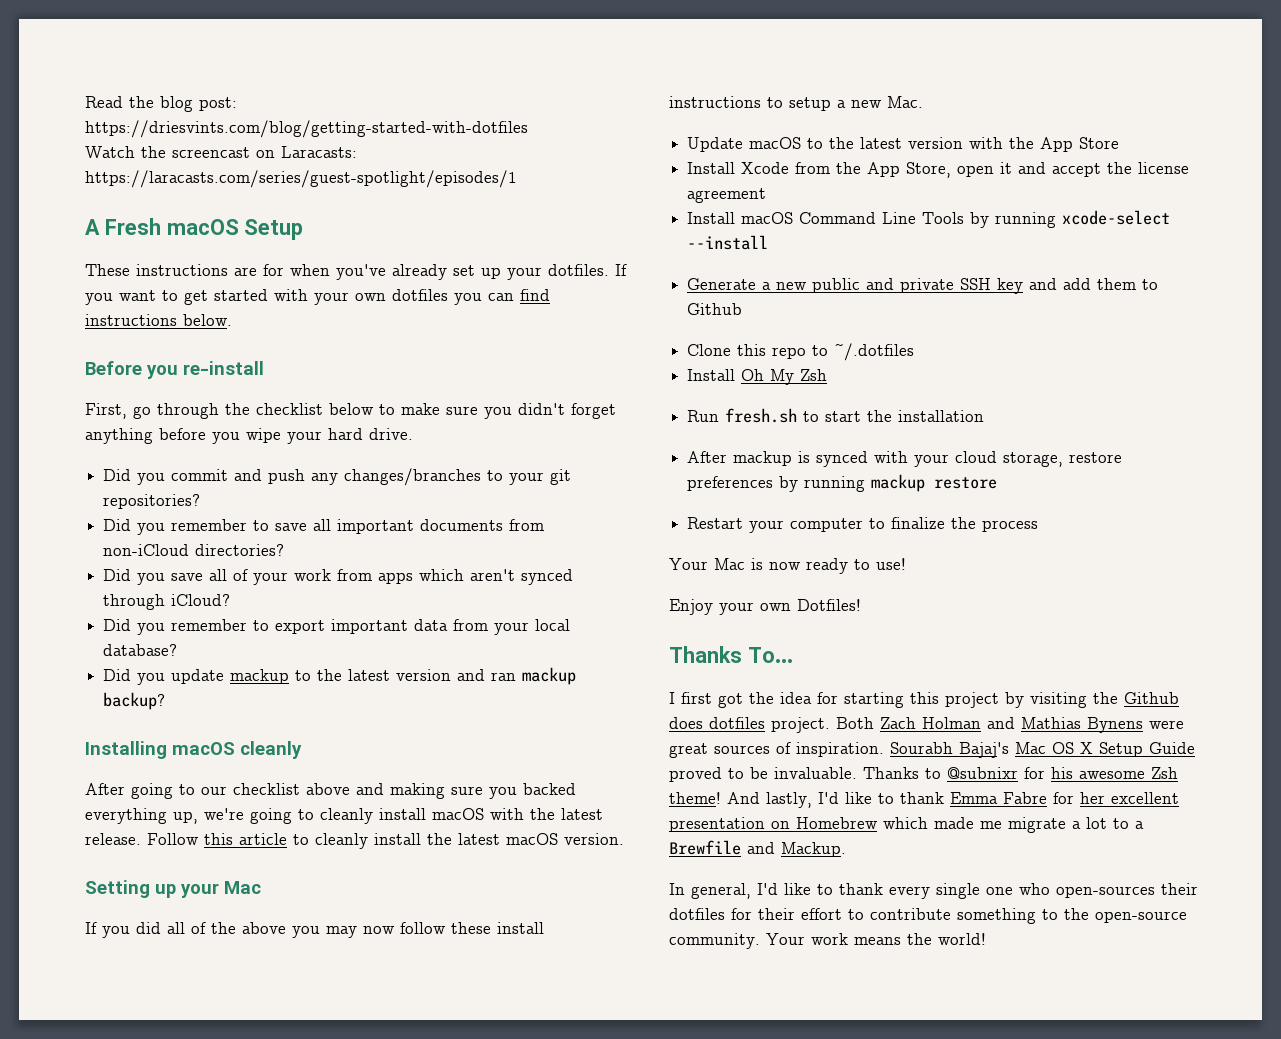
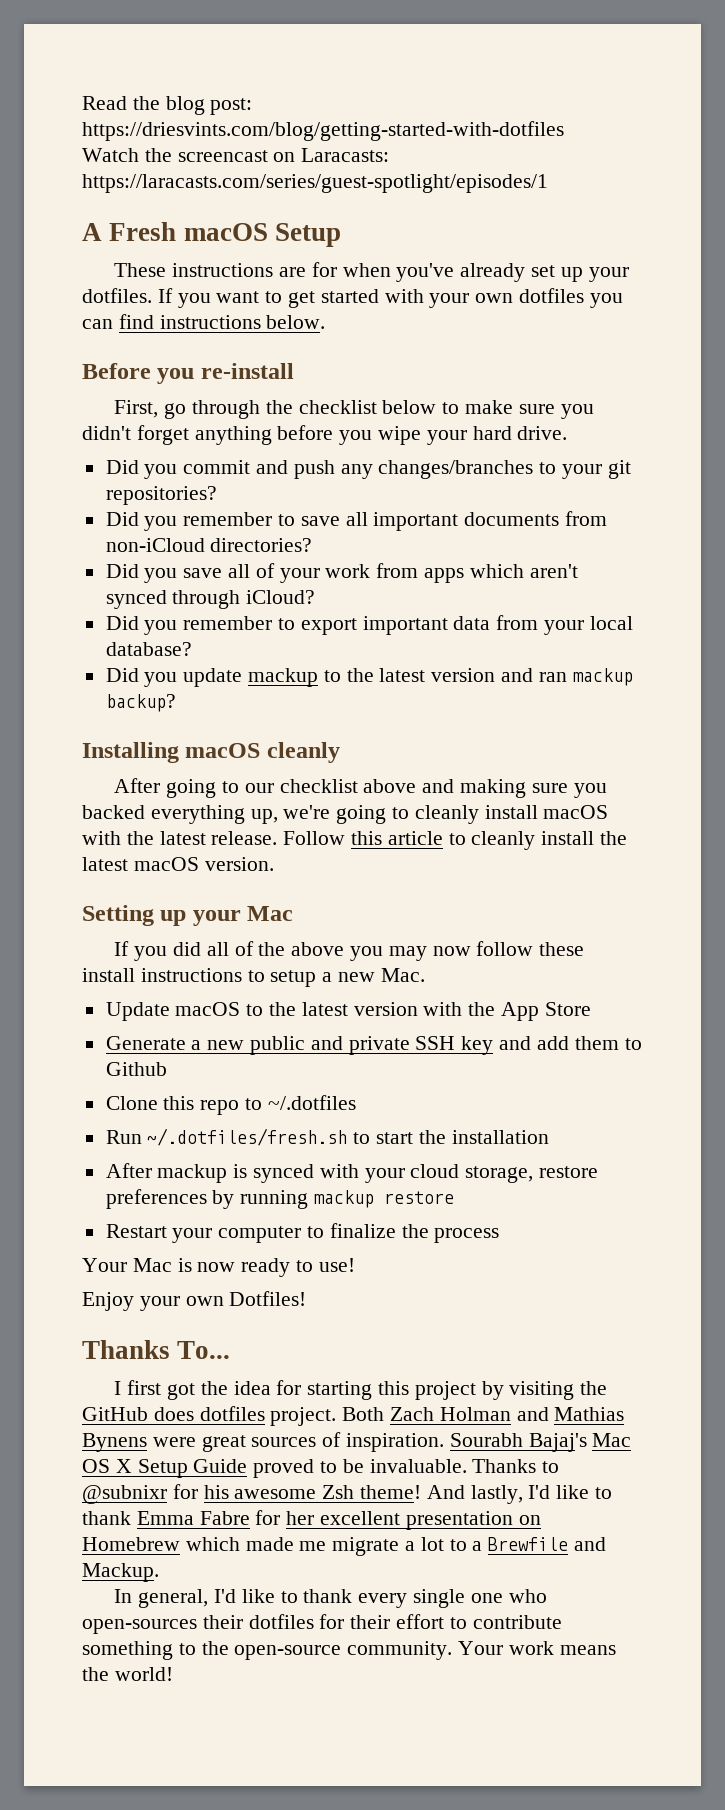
[687,162,1190,178] [687,188,767,203] [687,210,1171,228] [687,235,769,250] // Install Xcode from the App Store, open it and accept the license agreement // Install macOS Command Line Tools by running xcode-select --install -> (591, 1009) none
[687,369,828,385] // Install Oh My Zsh -> (356, 1102) none
[725,408,798,423] fresh.sh -> [147,1128,348,1146] ~/.dotfiles/fresh.sh
[1124,692,1179,704] Github -> [82,1407,148,1421] GitHub

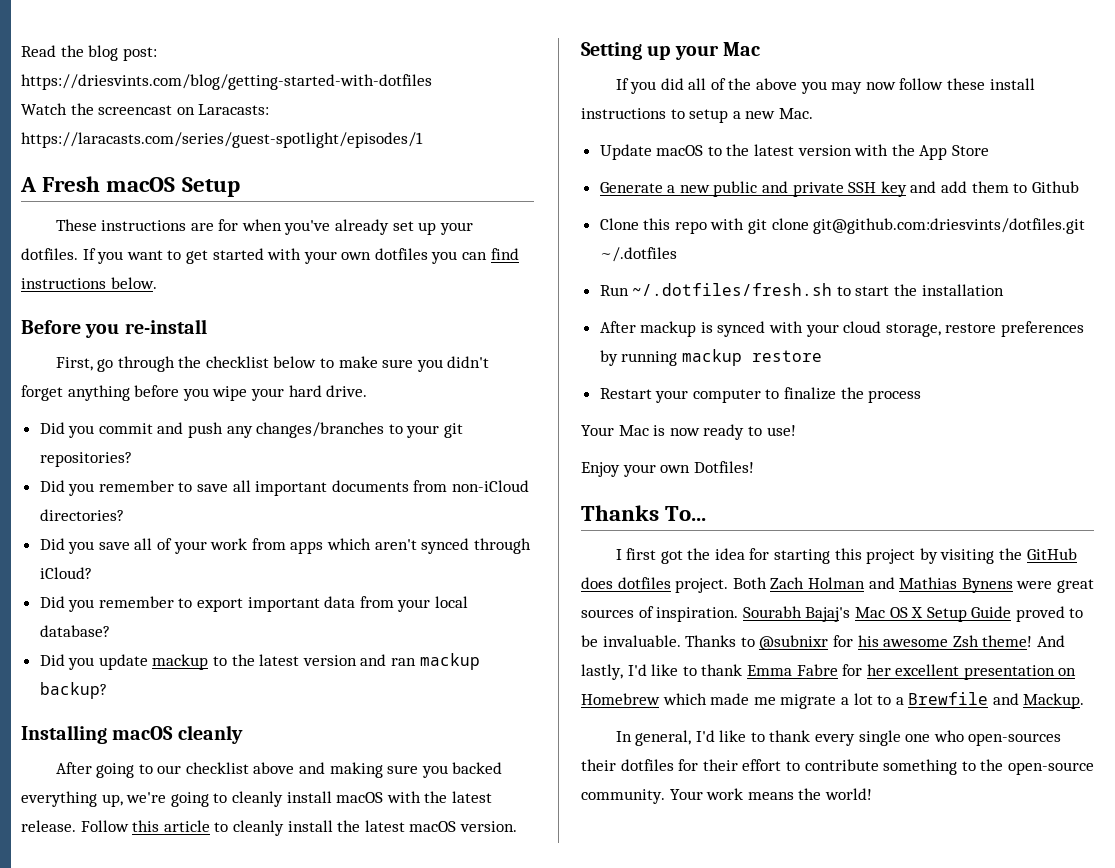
[245,1098,263,1110] to -> [710,218,1086,234] with git clone git@github.com:driesvints/dotfiles.git

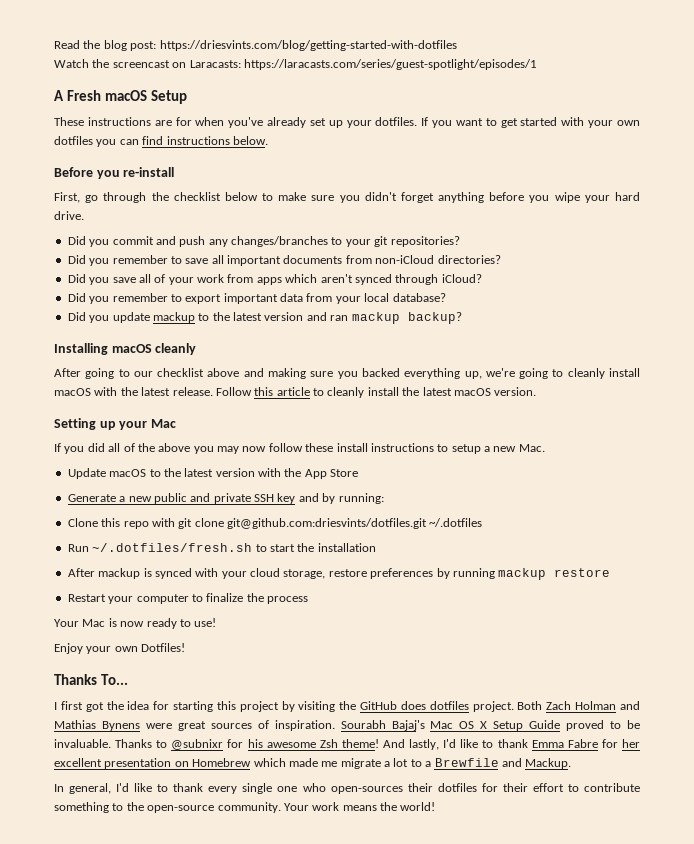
[941,181,1079,193] add them to Github -> [322,493,384,504] by running:

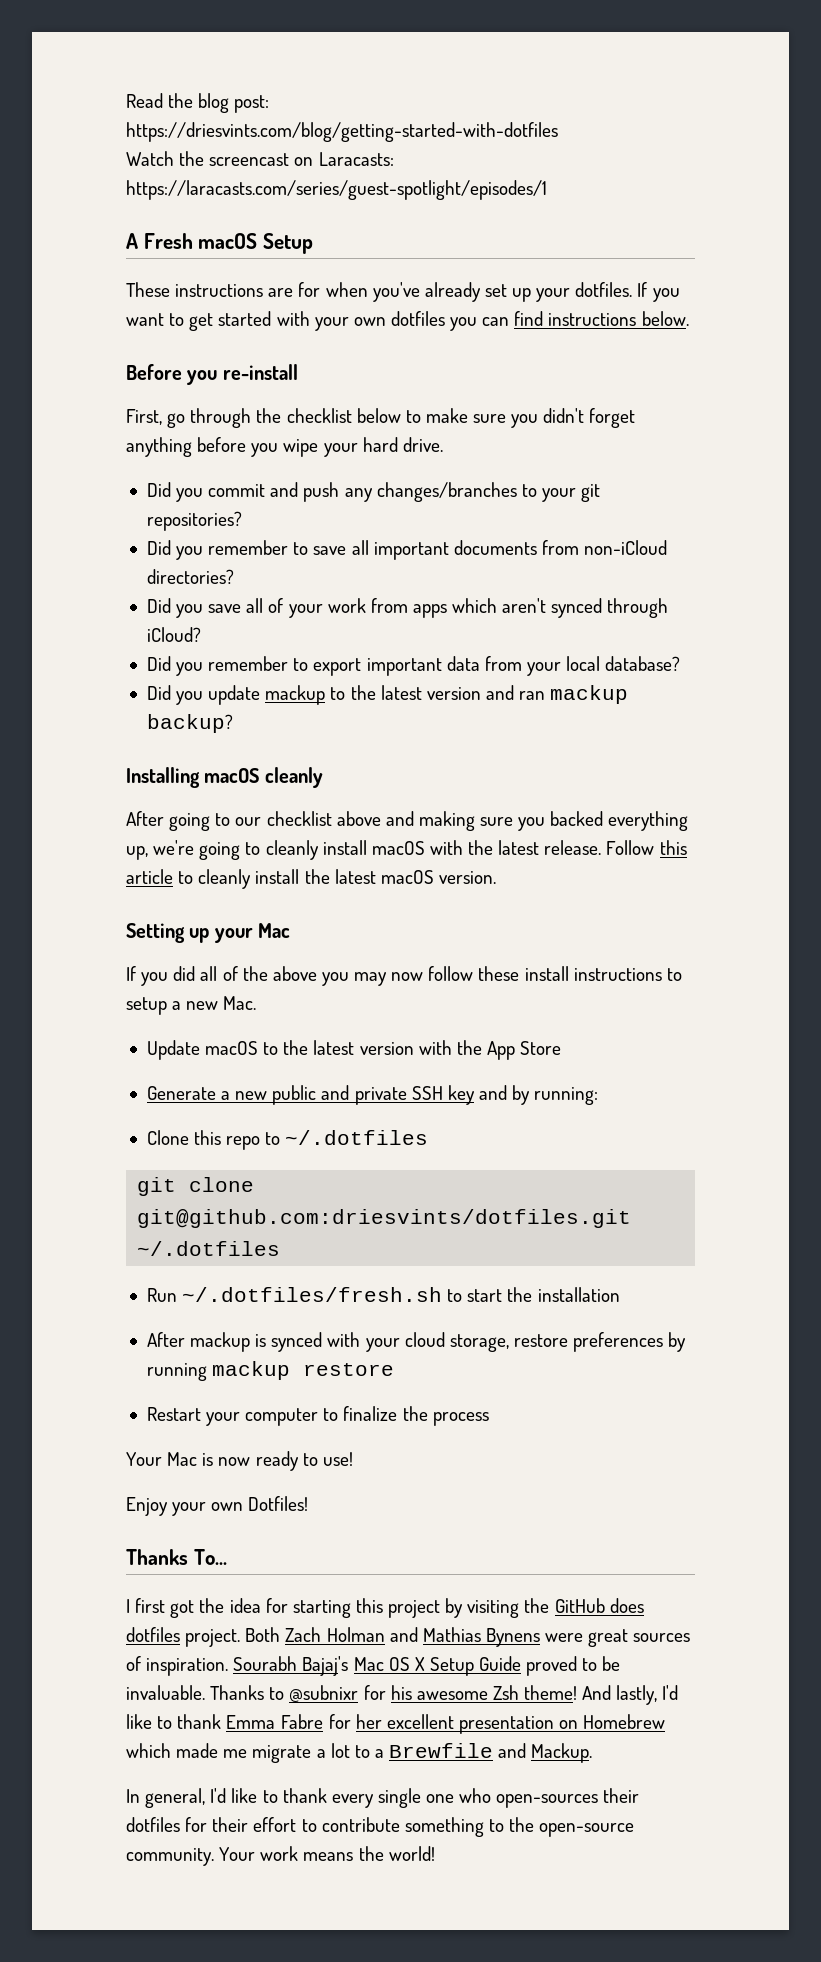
[151,518,175,527] with -> [265,1130,429,1145] to ~/.dotfiles //

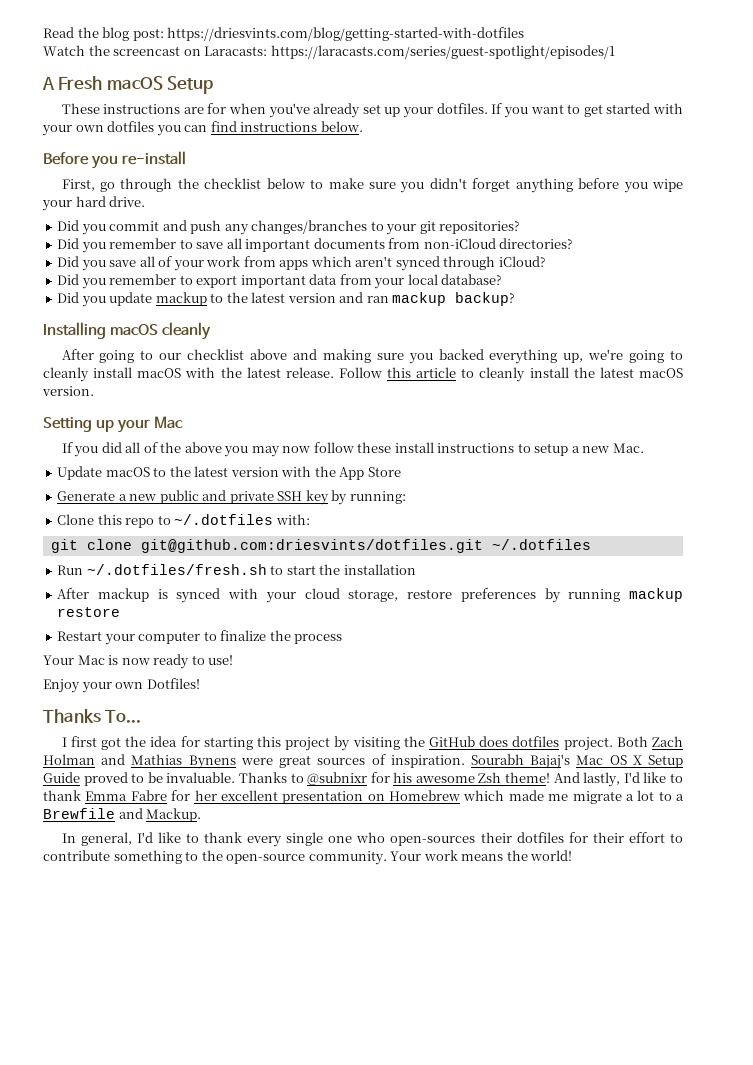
[478,1085,507,1100] and -> (329, 497) none
(429, 1137) none -> [275,514,310,525] with:

